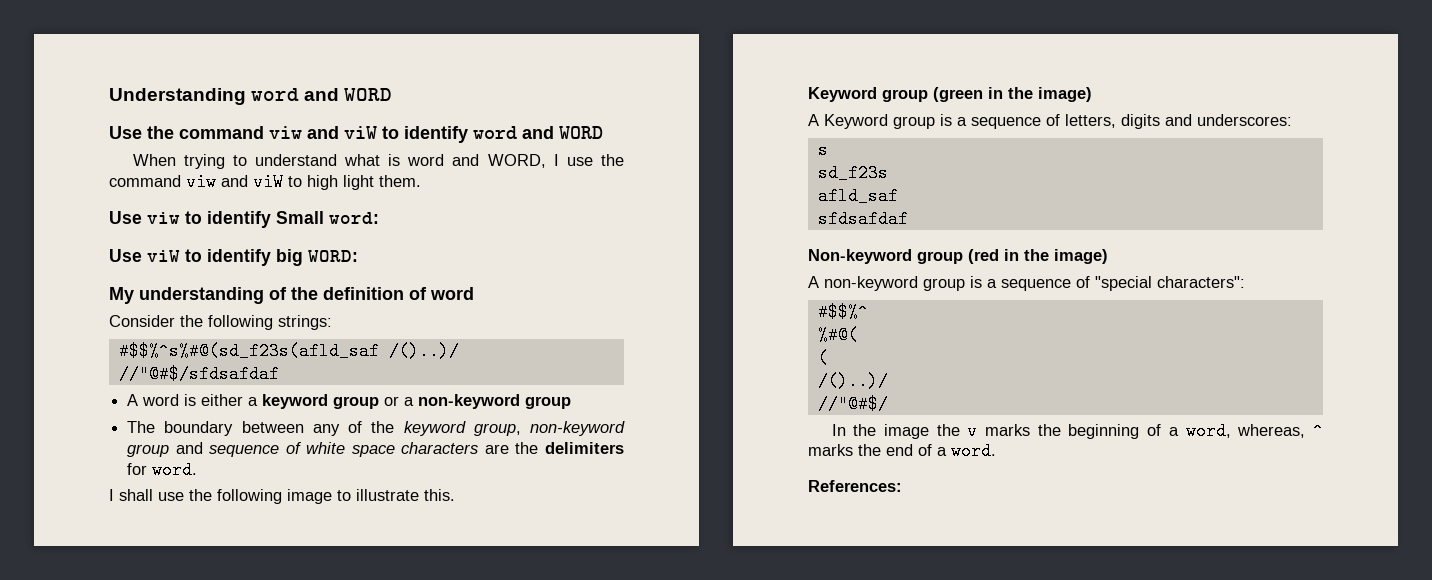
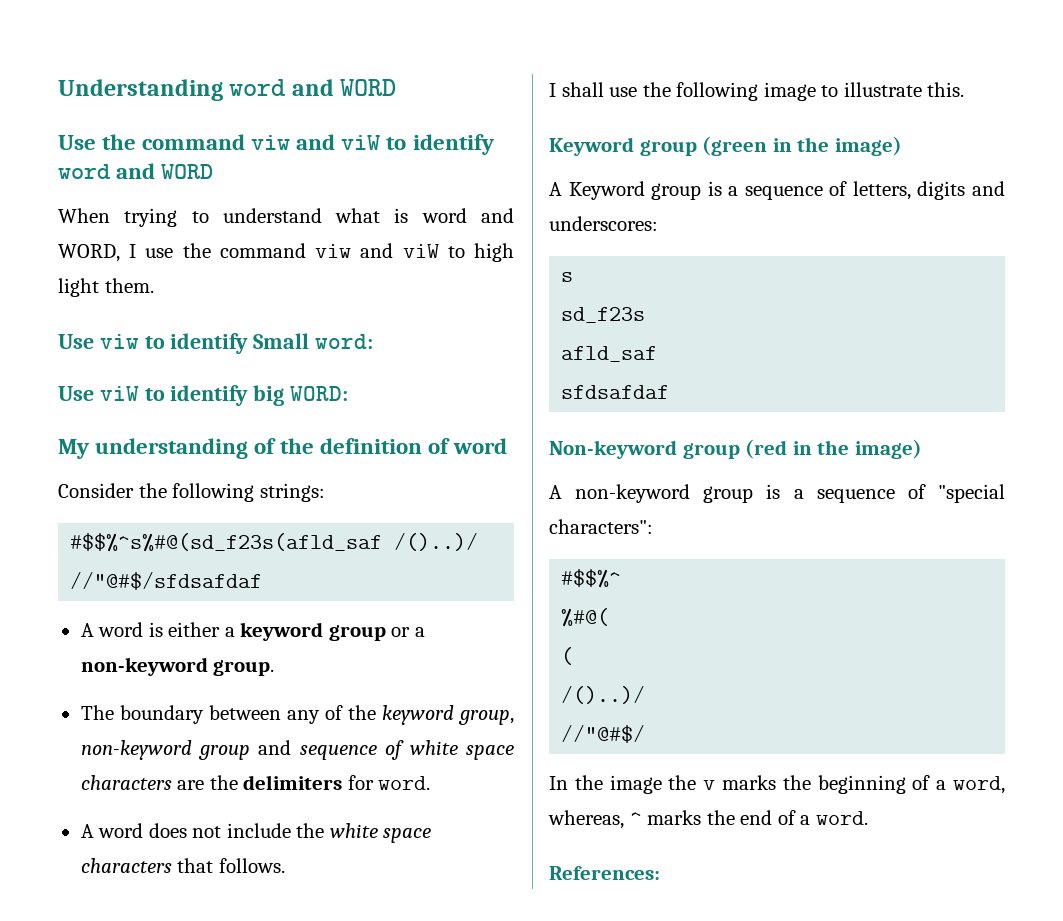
[525,396,572,409] group -> [213,660,275,676] group.
(198, 470) none -> [80,823,432,843] [80,858,285,873] // A word does not include the white space characters that follows.

